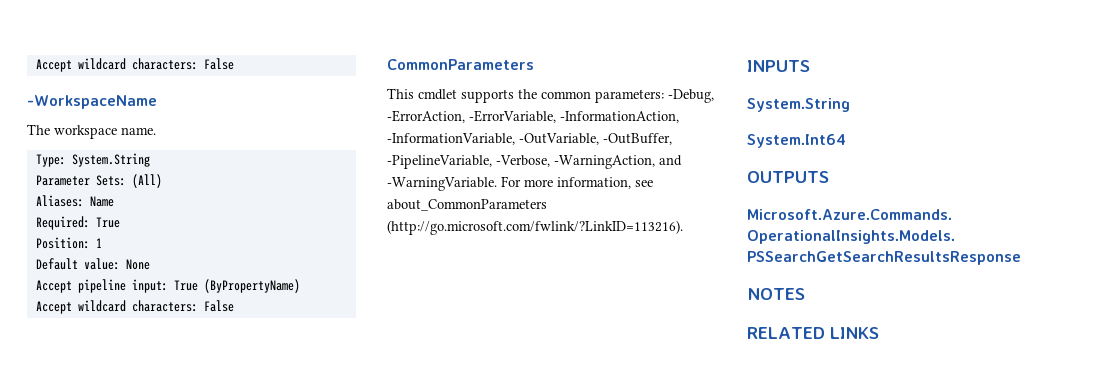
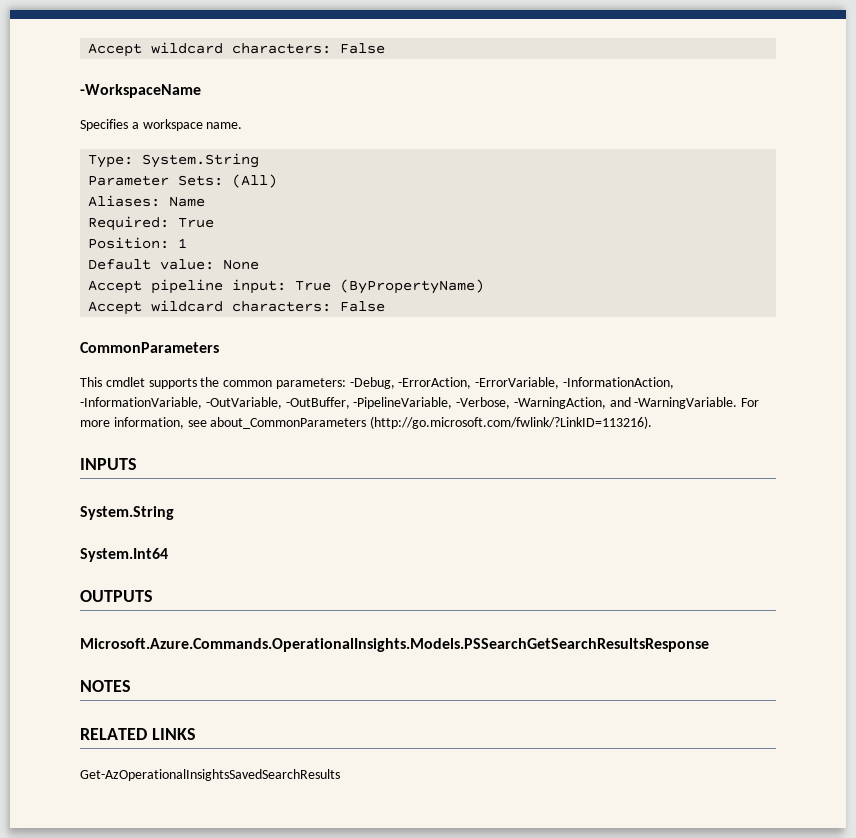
[27,124,50,135] The -> [80,119,139,131] Specifies a
(879, 333) none -> [80,769,340,781] // Get-AzOperationalInsightsSavedSearchResults

